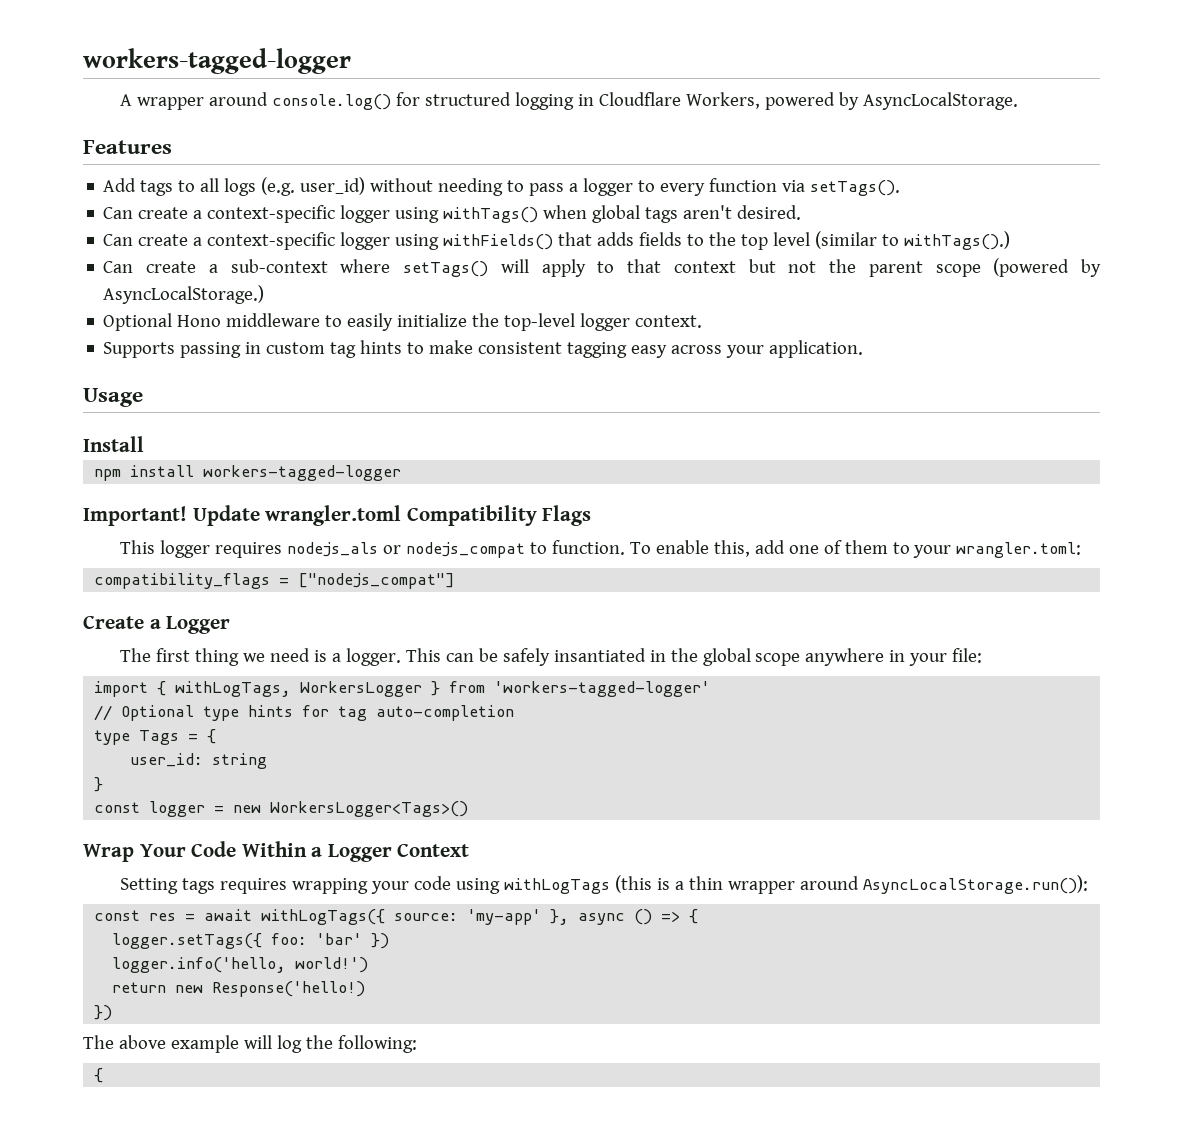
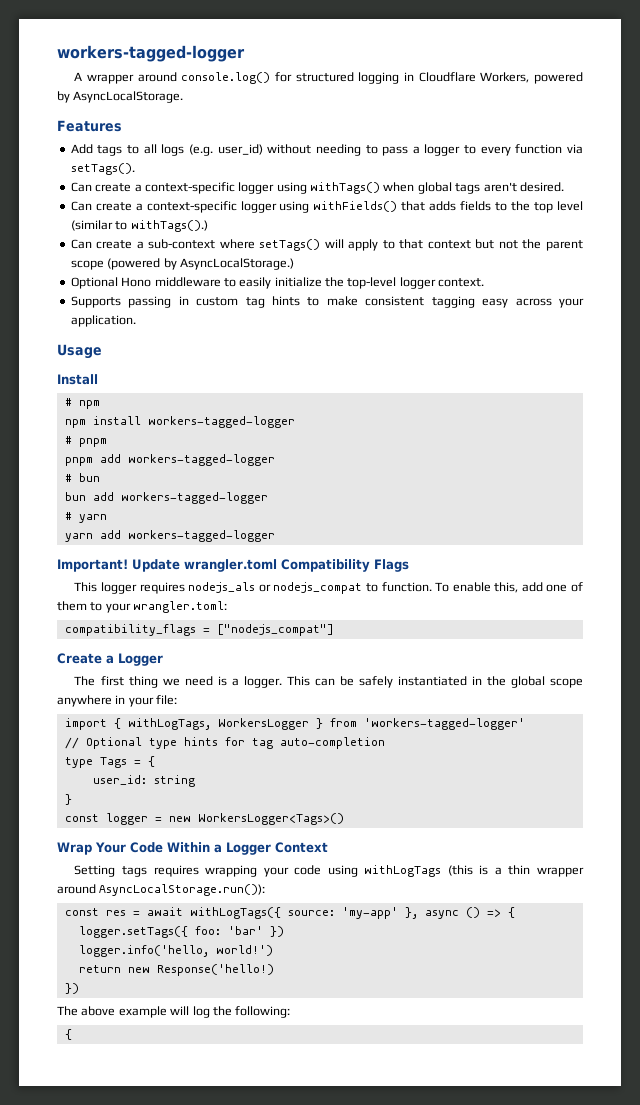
(144, 444) none -> [64,398,100,409] // # npm
(402, 473) none -> [64,436,107,447] [64,454,275,466] [64,473,100,482] [64,492,268,504] [64,512,107,523] [64,530,275,542] // # pnpm // pnpm add workers-tagged-logger // # bun // bun add workers-tagged-logger // # yarn // yarn add workers-tagged-logger
[553,648,646,662] insantiated -> [397,676,467,686] instantiated

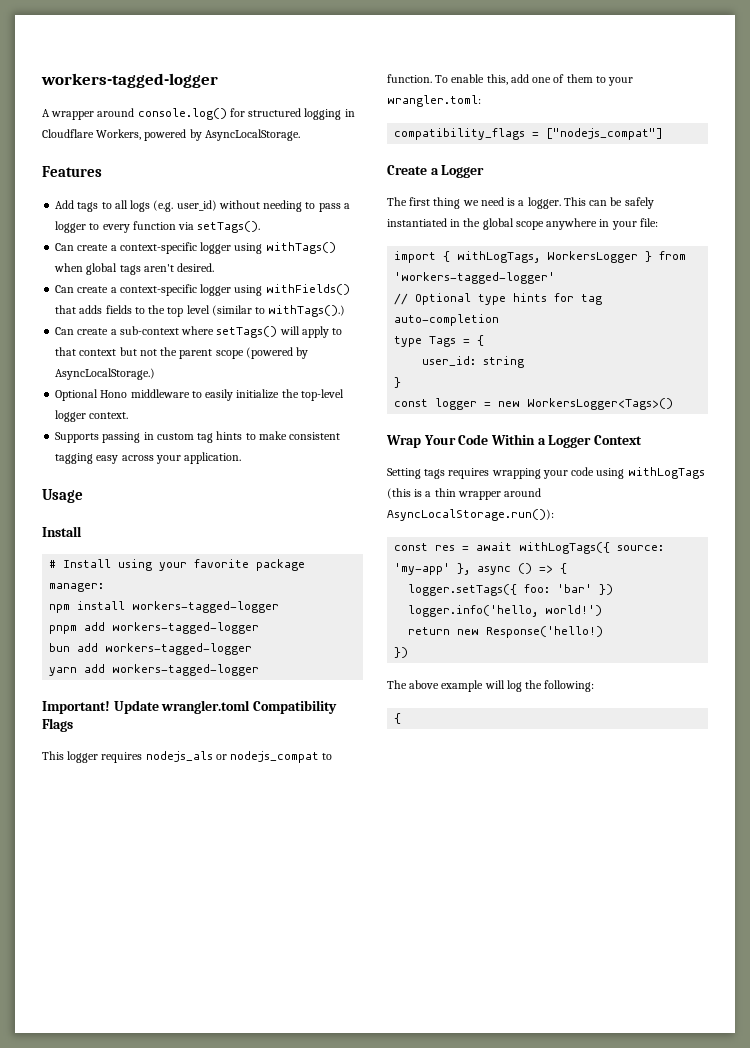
[78,400,100,409] npm -> [63,559,306,571] [49,583,105,592] Install using your favorite package manager:
[64,436,107,447] // # pnpm -> (280, 607) none
[64,473,100,482] // # bun -> (260, 628) none
[64,512,107,523] // # yarn -> (253, 649) none

